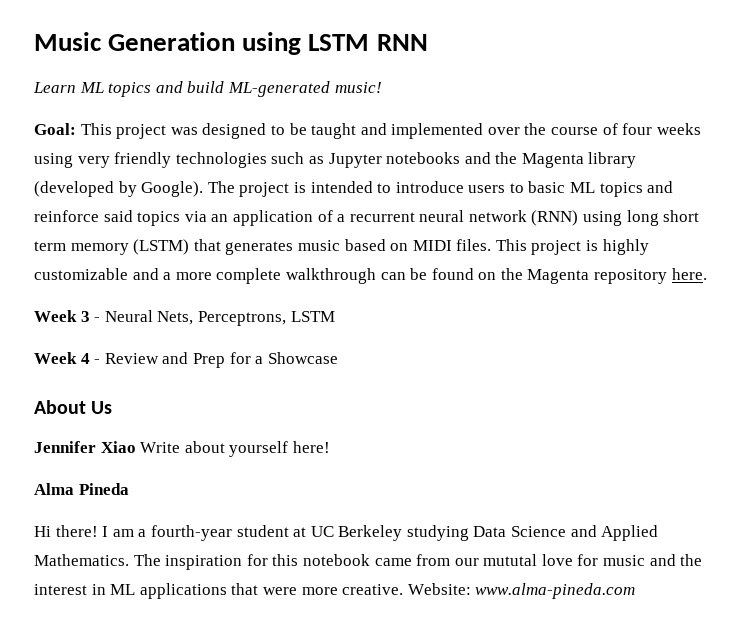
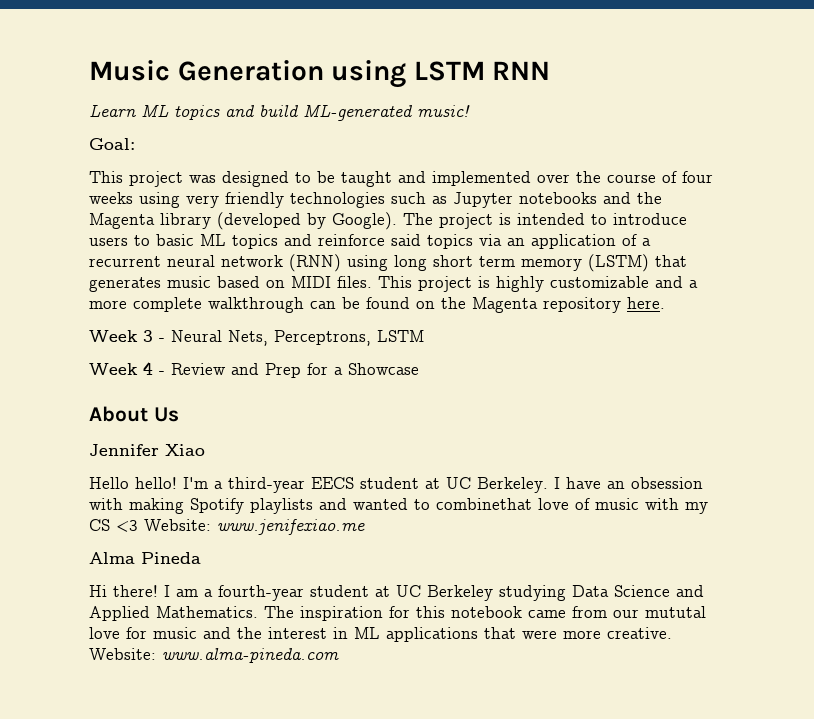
(76, 129) none -> (135, 144) //
[140,441,330,457] Write about yourself here! -> [89,477,703,493] [89,498,708,514] [89,519,365,535] // Hello hello! I'm a third-year EECS student at UC Berkeley. I have an obsession with making Spotify playlists and wanted to combinethat love of music with my CS <3 Website: www.jenifexiao.me

